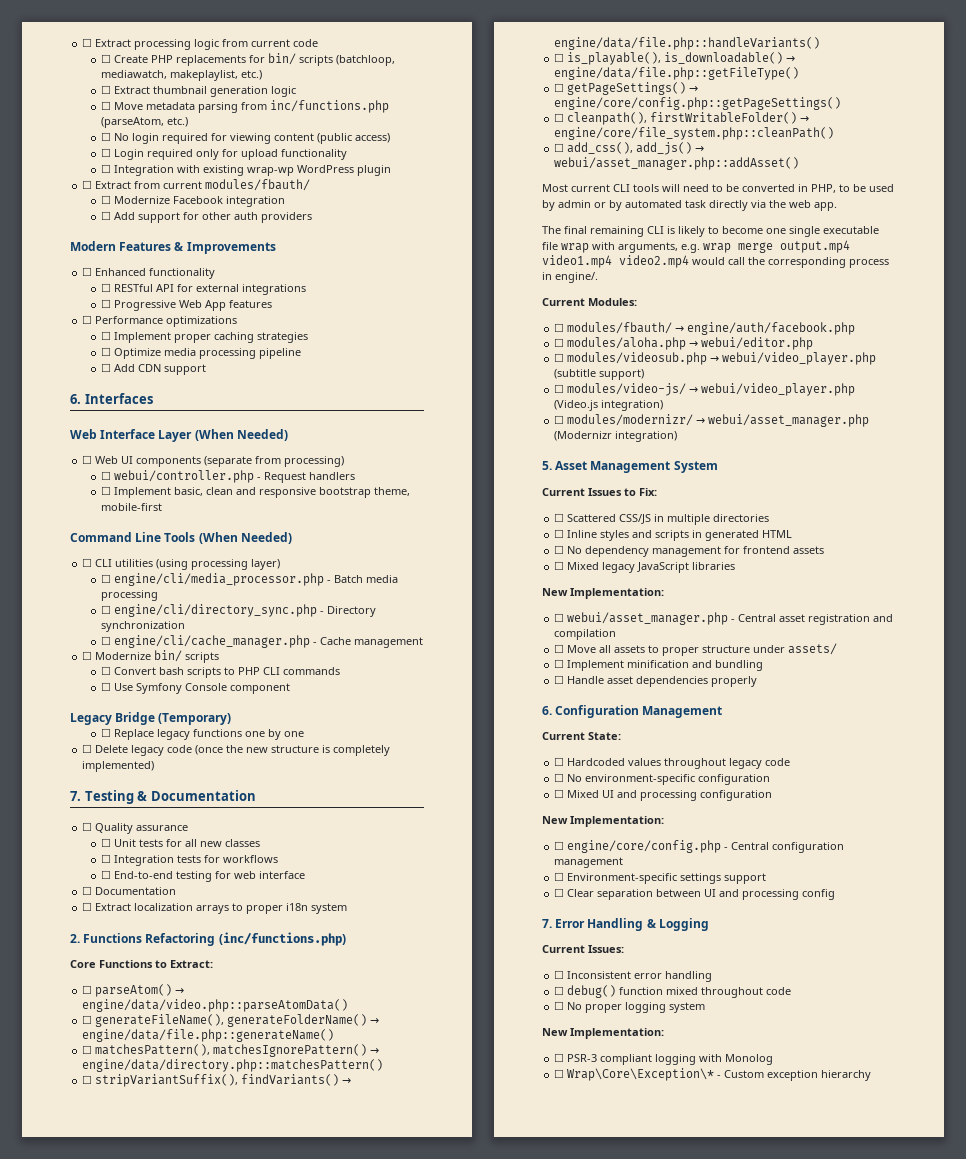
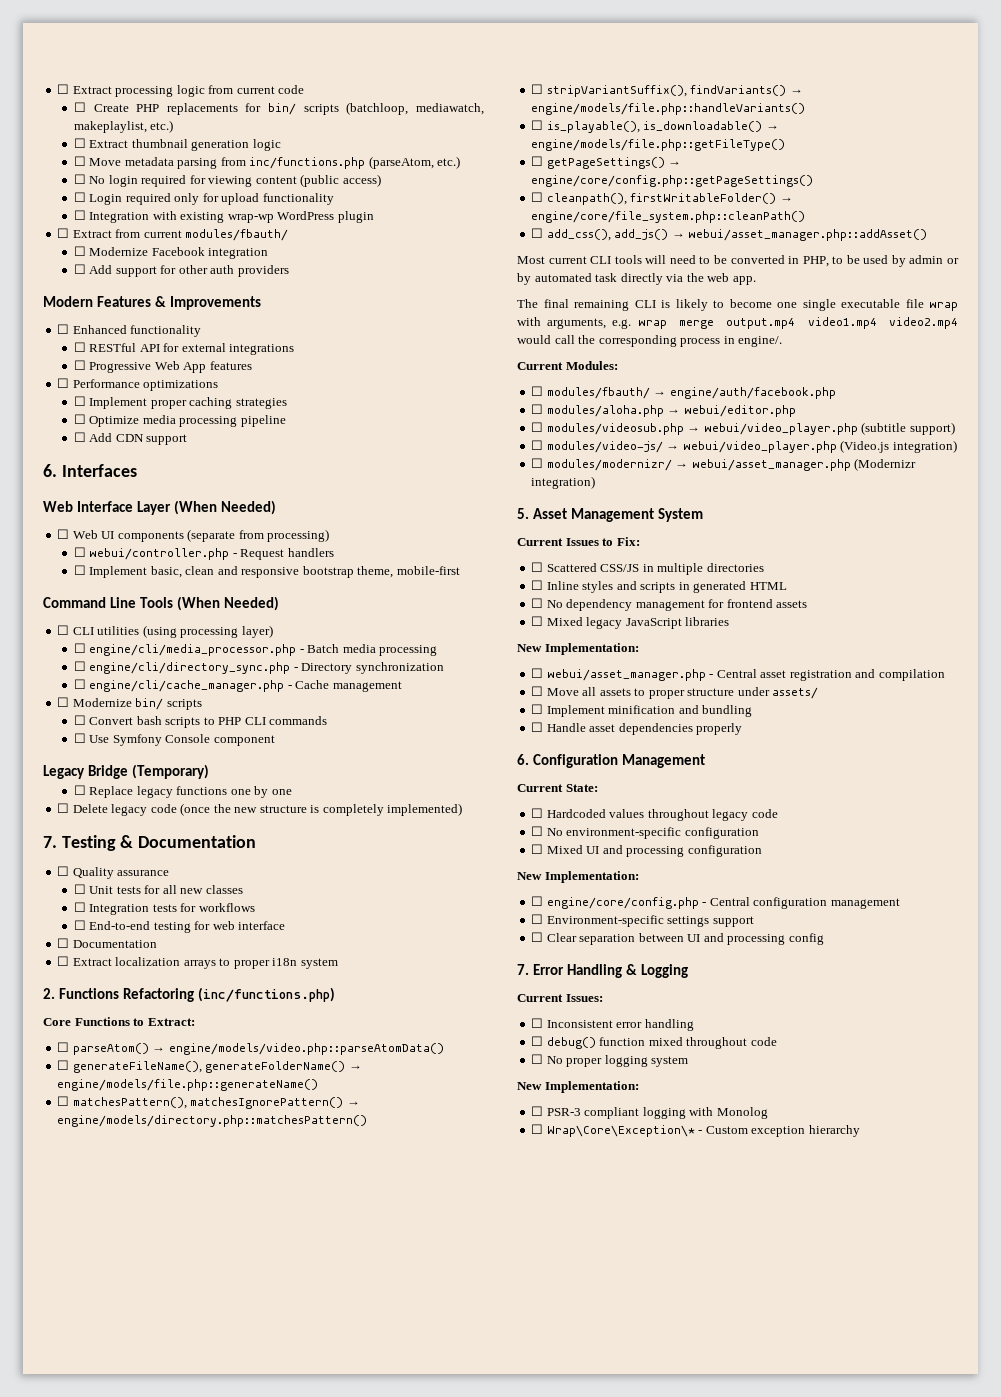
[82,999,349,1012] engine/data/video.php::parseAtomData() -> [168,1043,444,1055] engine/models/video.php::parseAtomData()
[82,1029,335,1042] engine/data/file.php::generateName() -> [57,1079,319,1091] engine/models/file.php::generateName()
[82,1059,384,1072] engine/data/directory.php::matchesPattern() -> [57,1115,368,1127] engine/models/directory.php::matchesPattern()
[554,37,821,50] engine/data/file.php::handleVariants() -> [531,103,806,115] engine/models/file.php::handleVariants()
[554,67,800,80] engine/data/file.php::getFileType() -> [531,139,786,151] engine/models/file.php::getFileType()

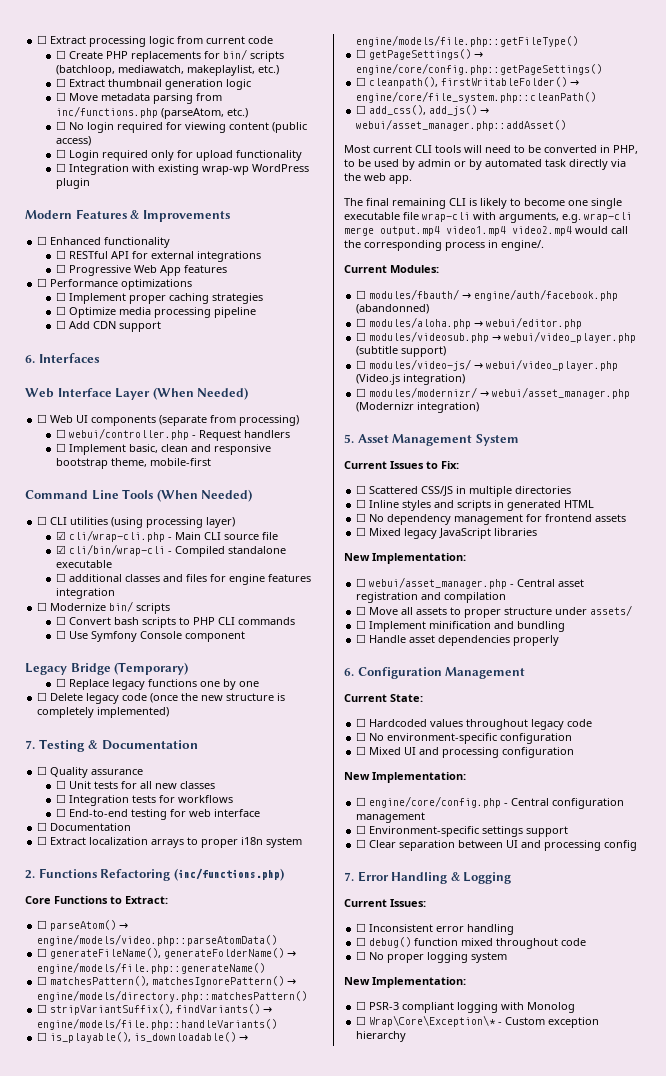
[57,228,289,241] [73,246,269,259] [73,264,289,277] // ☐ Extract from current modules/fbauth/ // ☐ Modernize Facebook integration // ☐ Add support for other auth providers -> (91, 183) none
[73,643,438,656] [73,661,444,674] [73,679,402,692] ☐ engine/cli/media_processor.php - Batch media processing // ☐ engine/cli/directory_sync.php - Directory synchronization // ☐ engine/cli/cache_manager.php - Cache management -> [56,530,279,542] [56,544,287,557] [56,560,113,568] [56,573,312,585] [56,588,116,599] ☑ cli/wrap-cli.php - Main CLI source file // ☑ cli/bin/wrap-cli - Compiled standalone executable // ☐ additional classes and files for engine features integration
[929,302,958,311] wrap -> [422,212,470,222] wrap-cli
[637,320,667,329] wrap -> [584,212,632,222] wrap-cli
(836, 393) none -> [356,304,430,314] (abandonned)

